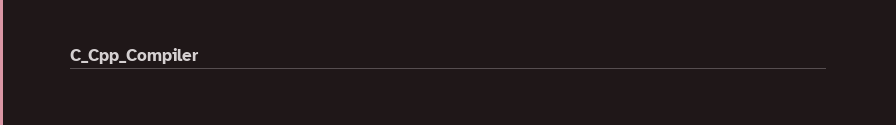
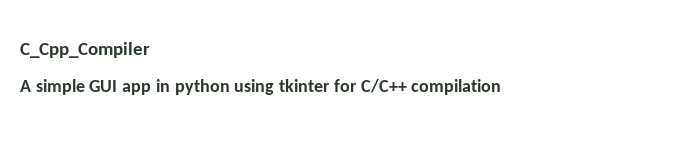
(199, 56) none -> [20,79,502,95] // A simple GUI app in python using tkinter for C/C++ compilation

